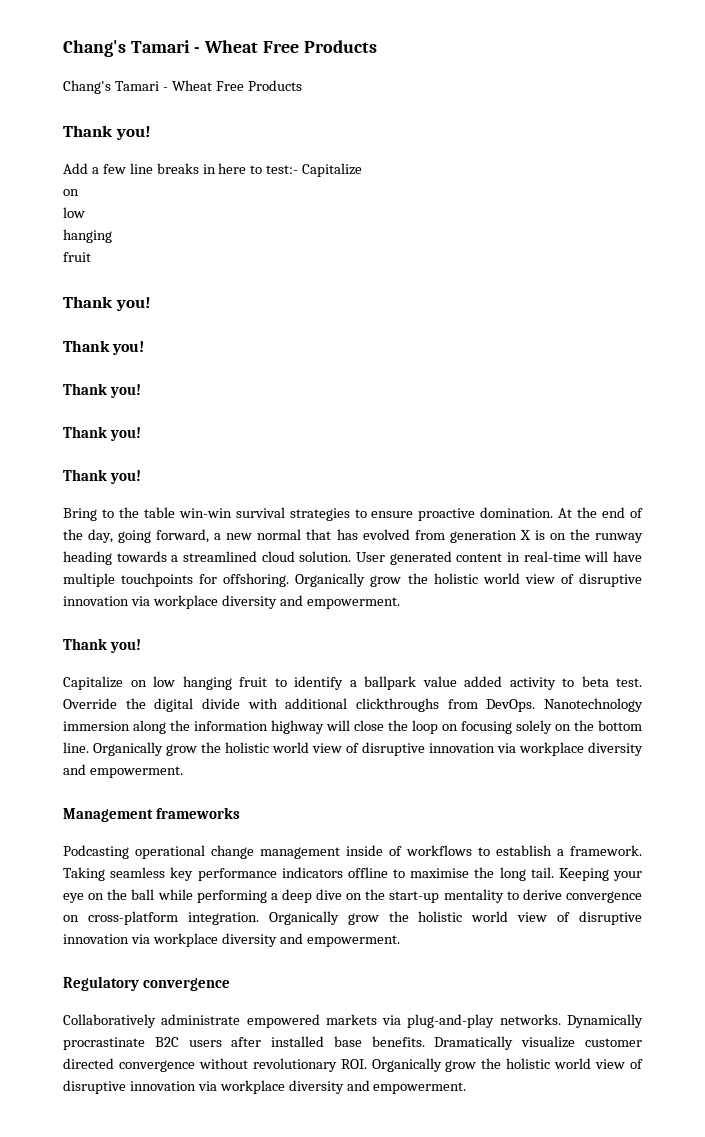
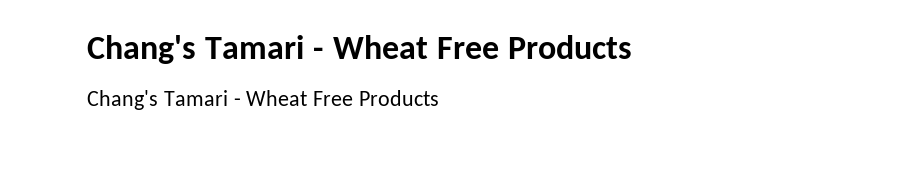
[63,125,151,140] [63,163,363,177] [63,189,79,196] [63,207,85,218] [63,229,112,243] [63,252,91,262] [63,296,151,311] [63,340,145,355] [63,383,142,398] [63,426,141,441] [63,469,141,484] [63,507,644,521] [63,529,643,543] [63,551,642,565] [63,573,642,587] [63,595,400,609] [63,638,142,653] [63,676,642,690] [63,698,643,712] [63,720,642,734] [63,742,643,756] [63,764,183,778] [63,807,240,822] [63,845,642,859] [63,867,643,881] [63,889,642,903] [63,911,642,925] [63,933,400,947] [63,976,230,991] [63,1014,643,1028] [63,1036,642,1050] [63,1058,643,1072] [63,1080,467,1094] // Thank you! // Add a few line breaks in here to test:- Capitalize // on // low // hanging // fruit // Thank you! // Thank you! // Thank you! // Thank you! // Thank you! // Bring to the table win-win survival strategies to ensure proactive domination. At the end of the day, going forward, a new normal that has evolved from generation X is on the runway heading towards a streamlined cloud solution. User generated content in real-time will have multiple touchpoints for offshoring. Organically grow the holistic world view of disruptive innovation via workplace diversity and empowerment. // Thank you! // Capitalize on low hanging fruit to identify a ballpark value added activity to beta test. Override the digital divide with additional clickthroughs from DevOps. Nanotechnology immersion along the information highway will close the loop on focusing solely on the bottom line. Organically grow the holistic world view of disruptive innovation via workplace diversity and empowerment. // Management frameworks // Podcasting operational change management inside of workflows to establish a framework. Taking seamless key performance indicators offline to maximise the long tail. Keeping your eye on the ball while performing a deep dive on the start-up mentality to derive convergence on cross-platform integration. Organically grow the holistic world view of disruptive innovation via workplace diversity and empowerment. // Regulatory convergence // Collaboratively administrate empowered markets via plug-and-play networks. Dynamically procrastinate B2C users after installed base benefits. Dramatically visualize customer directed convergence without revolutionary ROI. Organically grow the holistic world view of disruptive innovation via workplace diversity and empowerment. -> (440, 98) none

